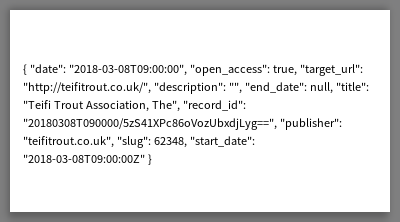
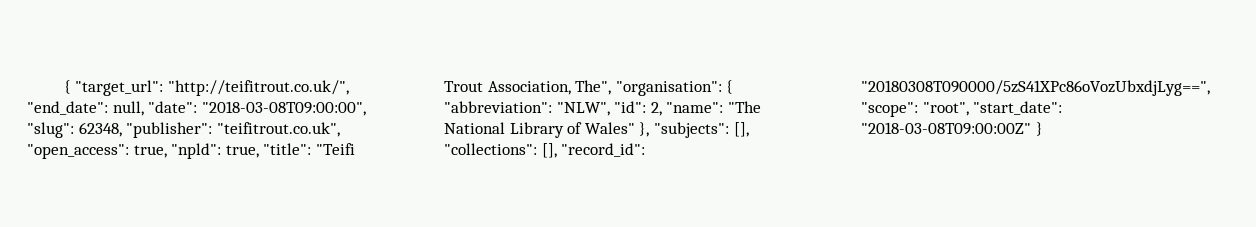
[23,64,363,76] [23,82,333,94] { "date": "2018-03-08T09:00:00", "open_access": true, "target_url": "http://teifitrout.co.uk/", "description": "", "end_date": null, -> [63,80,349,96] [27,101,366,116] [27,122,340,138] [27,143,259,159] { "target_url": "http://teifitrout.co.uk/", "end_date": null, "date": "2018-03-08T09:00:00", "slug": 62348, "publisher": "teifitrout.co.uk", "open_access": true, "npld": true,
[182,100,246,111] [23,118,342,130] [23,136,187,148] "record_id": "20180308T090000/5zS41XPc86oVozUbxdjLyg==", "publisher": "teifitrout.co.uk", "slug": 62348, -> [615,80,734,96] [444,101,761,116] [444,122,749,138] [444,143,646,158] [861,80,1210,96] [861,102,969,117] "organisation": { "abbreviation": "NLW", "id": 2, "name": "The National Library of Wales" }, "subjects": [], "collections": [], "record_id": "20180308T090000/5zS41XPc86oVozUbxdjLyg==", "scope": "root",

